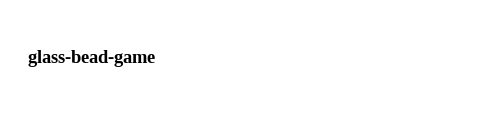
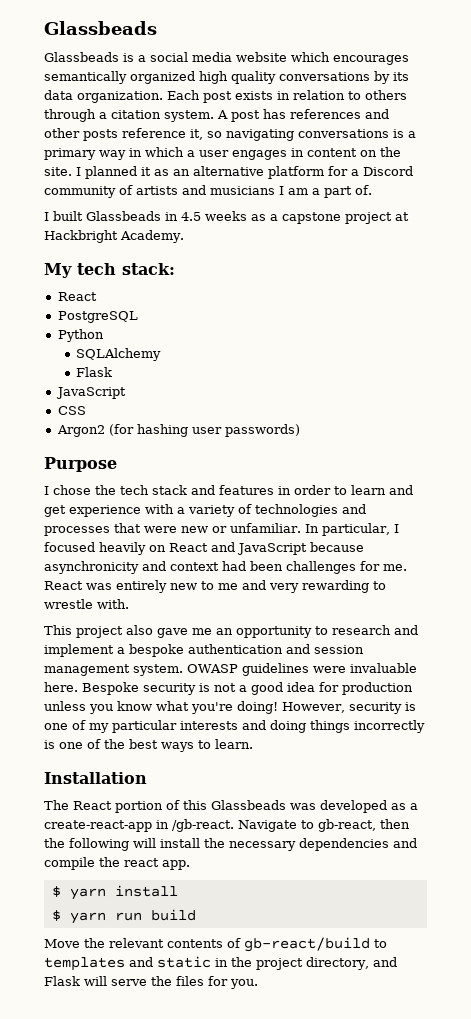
[28,50,155,67] glass-bead-game -> [44,21,157,35] [44,52,409,65] [44,71,409,84] [44,90,407,103] [44,109,389,122] [44,128,416,141] [44,147,401,160] [44,166,413,179] [44,185,372,198] [44,211,409,224] [44,230,184,243] [44,263,175,278] [57,292,97,301] [57,311,138,323] [57,329,104,342] [75,348,161,361] [75,367,112,377] [55,387,126,399] [57,406,86,415] [56,424,300,437] [44,457,117,472] [44,485,413,495] [44,504,366,517] [44,523,399,536] [44,542,364,555] [44,561,407,574] [44,580,386,593] [44,599,129,609] [44,625,418,638] [44,644,364,657] [44,663,417,676] [44,682,413,695] [44,701,416,714] [44,720,425,733] [44,739,253,752] [44,772,147,784] [44,800,418,813] [44,819,410,832] [44,838,417,851] [44,857,190,870] [51,885,178,900] [51,909,196,924] [44,937,387,952] [44,956,397,971] [44,976,258,989] Glassbeads // Glassbeads is a social media website which encourages semantically organized high quality conversations by its data organization. Each post exists in relation to others through a citation system. A post has references and other posts reference it, so navigating conversations is a primary way in which a user engages in content on the site. I planned it as an alternative platform for a Discord community of artists and musicians I am a part of. // I built Glassbeads in 4.5 weeks as a capstone project at Hackbright Academy. // My tech stack: // React // PostgreSQL // Python // SQLAlchemy // Flask // JavaScript // CSS // Argon2 (for hashing user passwords) // Purpose // I chose the tech stack and features in order to learn and get experience with a variety of technologies and processes that were new or unfamiliar. In particular, I focused heavily on React and JavaScript because asynchronicity and context had been challenges for me. React was entirely new to me and very rewarding to wrestle with. // This project also gave me an opportunity to research and implement a bespoke authentication and session management system. OWASP guidelines were invaluable here. Bespoke security is not a good idea for production unless you know what you're doing! However, security is one of my particular interests and doing things incorrectly is one of the best ways to learn. // Installation // The React portion of this Glassbeads was developed as a create-react-app in /gb-react. Navigate to gb-react, then the following will install the necessary dependencies and compile the react app. // $ yarn install // $ yarn run build // Move the relevant contents of gb-react/build to templates and static in the project directory, and Flask will serve the files for you.

